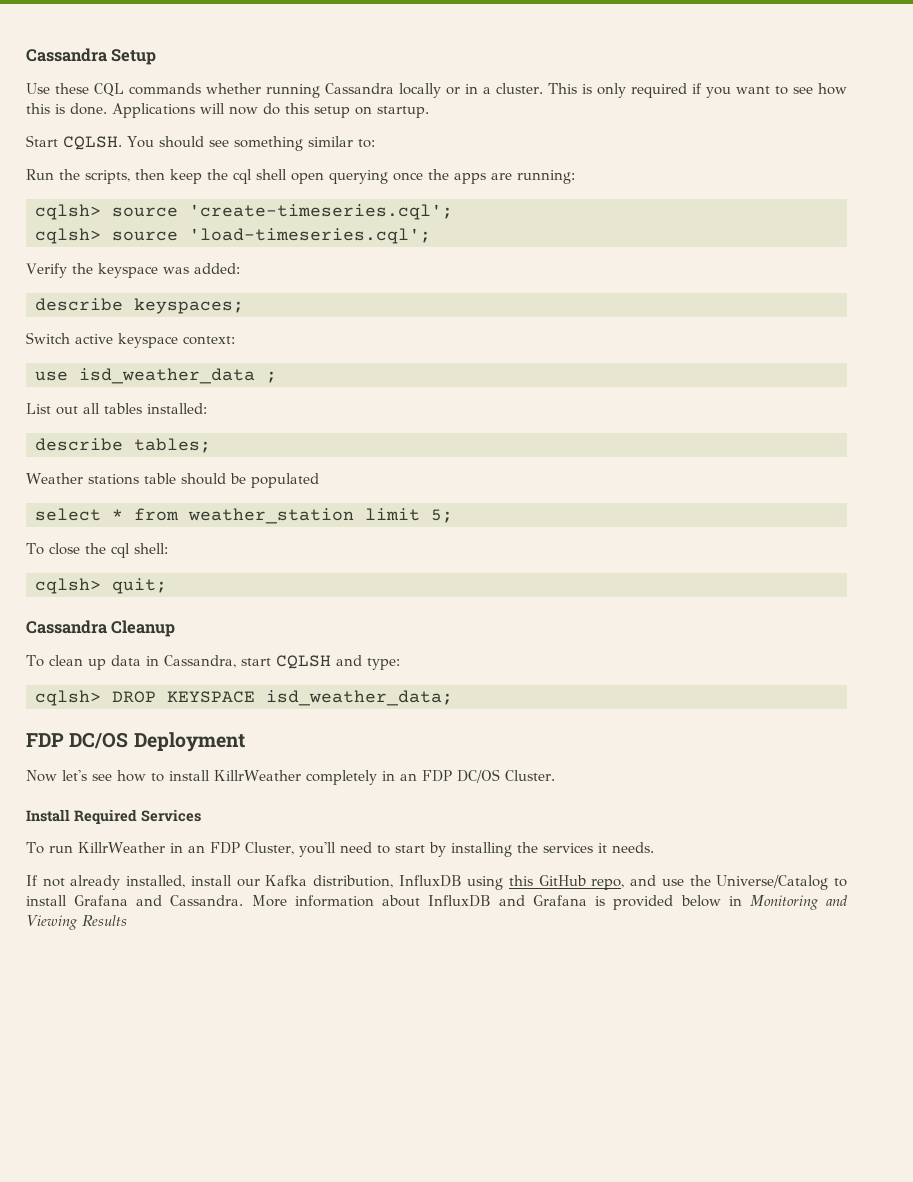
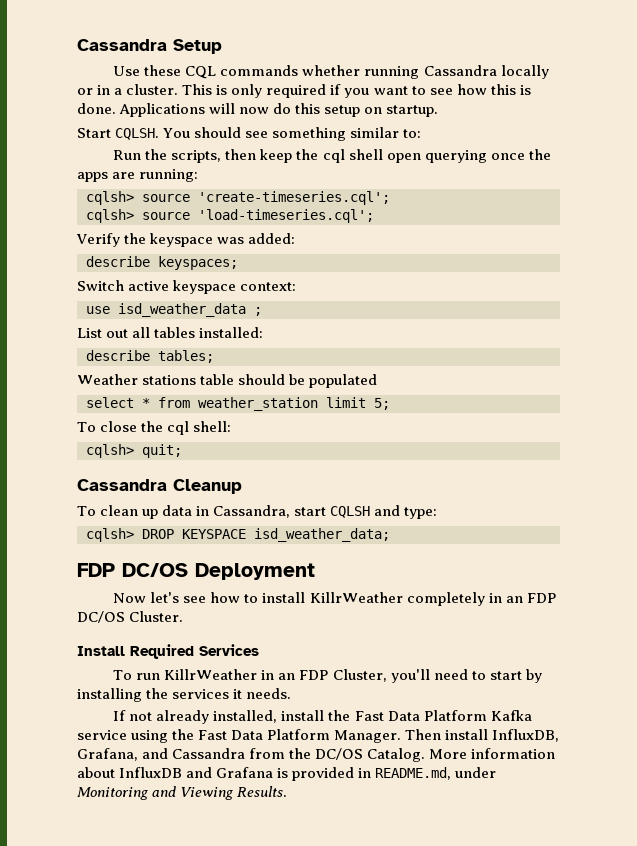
[236,875,848,890] [26,895,244,906] our Kafka distribution, InfluxDB using this GitHub repo, and use the Universe/Catalog to install Grafana and Cassandra. -> [328,710,532,721] [77,729,560,743] [77,748,426,762] the Fast Data Platform Kafka service using the Fast Data Platform Manager. Then install InfluxDB, Grafana, and Cassandra from the DC/OS Catalog.
[680,895,742,907] below in -> [358,767,497,780] in README.md, under
[82,915,127,927] Results -> [237,786,288,797] Results.

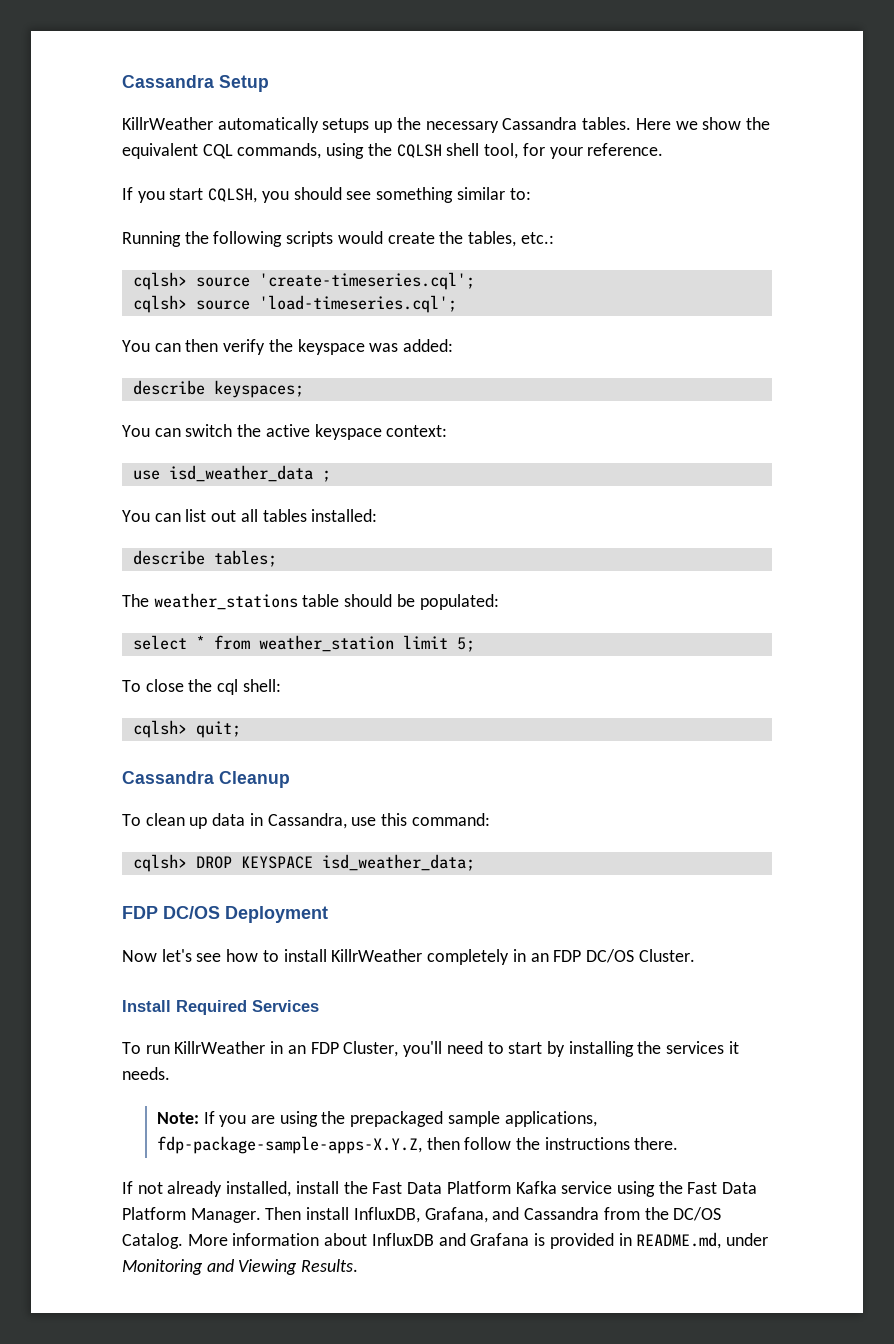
[113,65,549,79] [77,84,531,98] [77,103,439,117] [77,128,191,140] Use these CQL commands whether running Cassandra locally or in a cluster. This is only required if you want to see how this is done. Applications will now do this setup on startup. // Start CQLSH. You -> [122,117,770,133] [122,143,664,159] [122,187,289,203] KillrWeather automatically setups up the necessary Cassandra tables. Here we show the equivalent CQL commands, using the CQLSH shell tool, for your reference. // If you start CQLSH, you
[113,149,551,163] [77,169,199,182] Run the scripts, then keep the cql shell open querying once the apps are running: -> [122,231,554,247] Running the following scripts would create the tables, etc.:
[76,233,120,247] Verify -> [122,339,266,355] You can then verify
[77,280,124,291] Switch -> [122,424,262,437] You can switch the
[77,328,102,338] List -> [122,509,207,522] You can list
[77,374,197,385] Weather stations -> [122,593,298,610] The weather_stations
[309,374,378,388] populated -> [419,594,499,610] populated:
[294,505,438,519] start CQLSH and type: -> [351,813,490,826] use this command:
(292, 693) none -> [156,1111,597,1127] [156,1136,679,1154] // Note: If you are using the prepackaged sample applications, fdp-package-sample-apps-X.Y.Z, then follow the instructions there.

